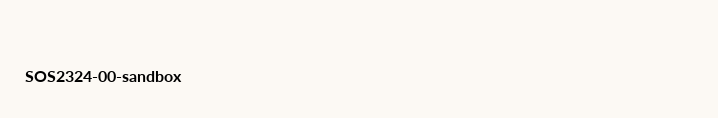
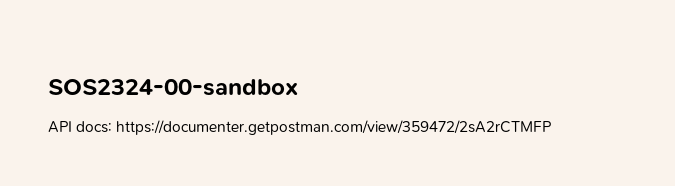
(182, 76) none -> [48,120,552,135] // API docs: https://documenter.getpostman.com/view/359472/2sA2rCTMFP

